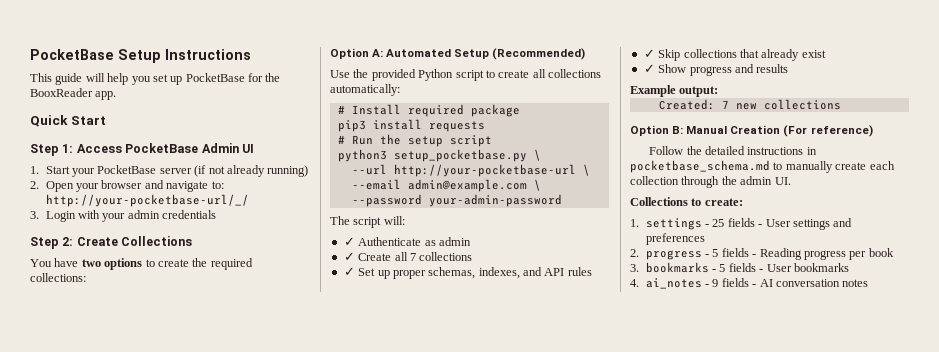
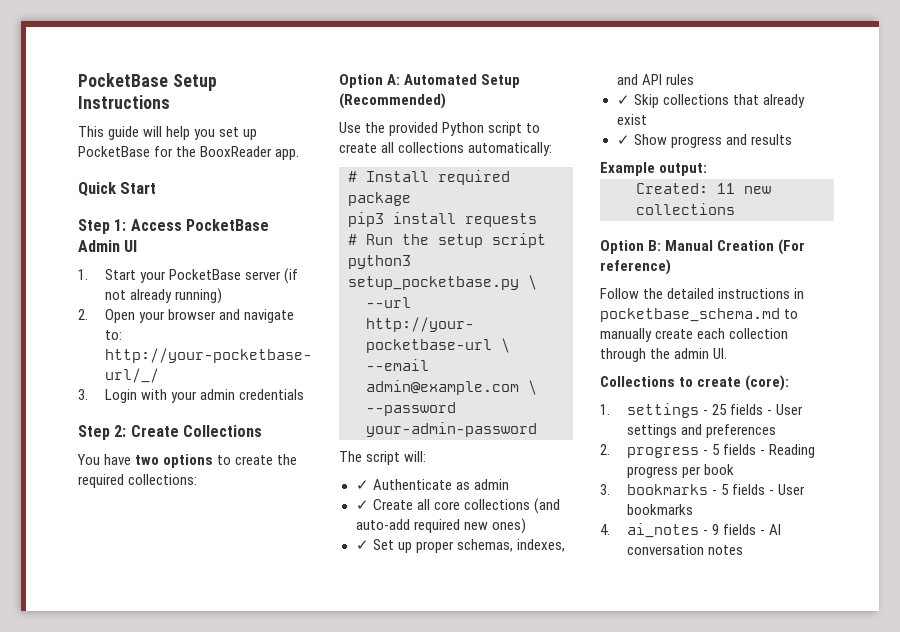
[409,252,473,261] 7 collections -> [433,498,560,514] [355,518,526,534] core collections (and auto-add required new ones)
[721,100,729,109] 7 -> [717,183,735,194] 11
[704,198,743,206] create: -> [697,375,790,391] create (core):

